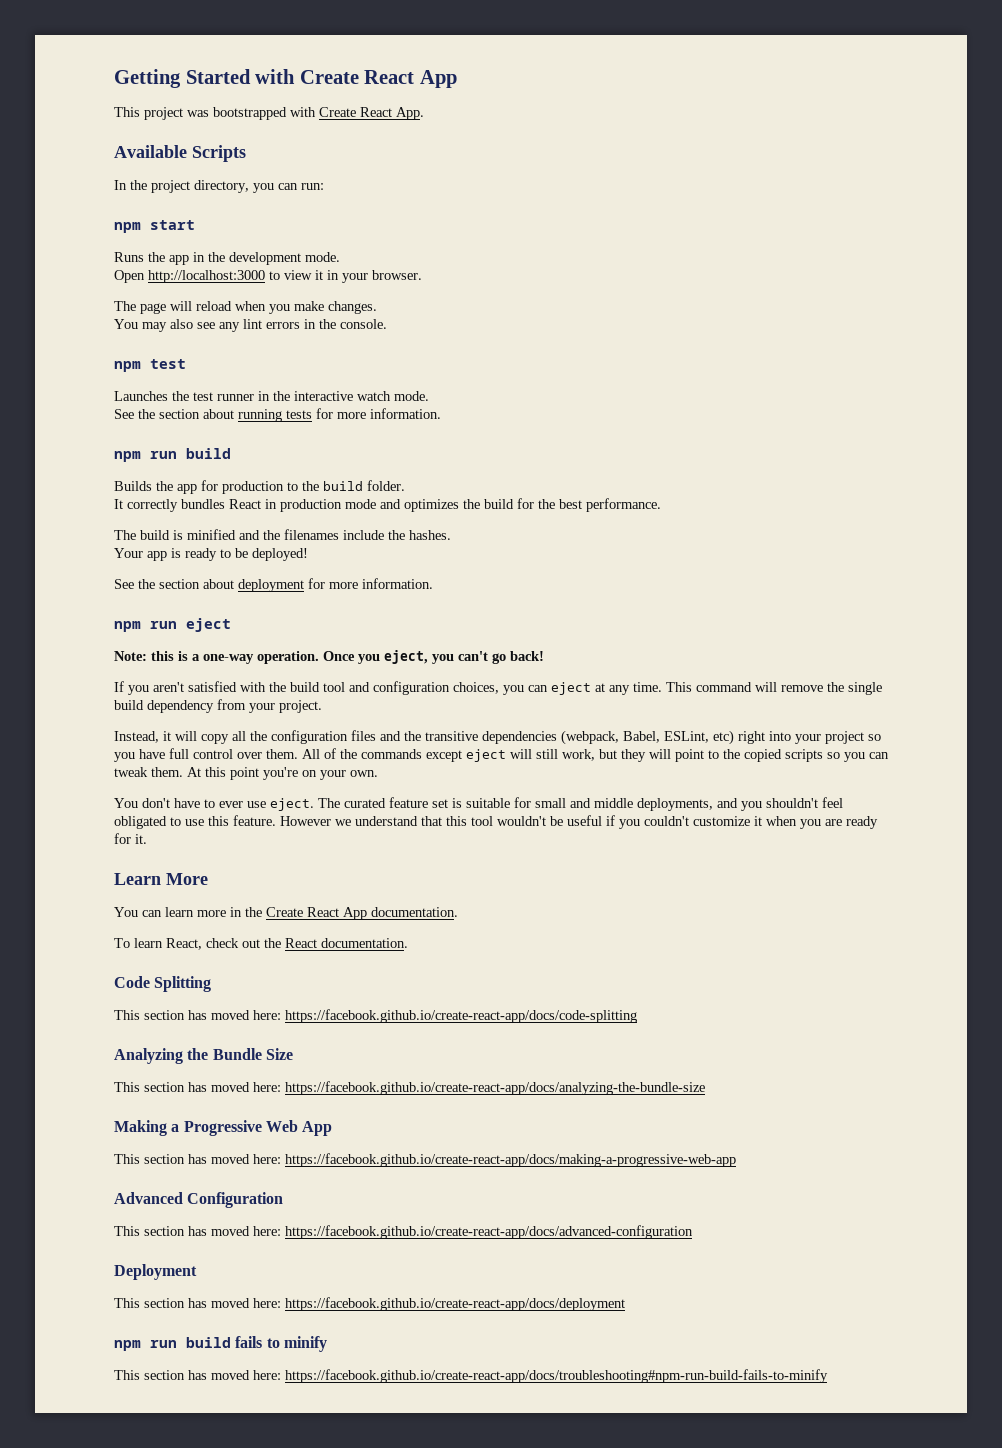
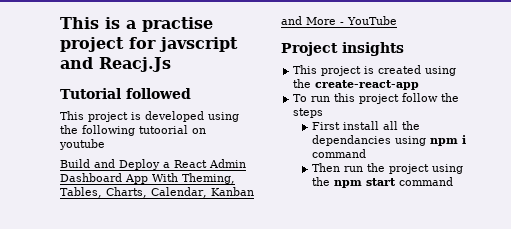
[114,69,457,88] [114,107,424,120] [114,145,246,162] [114,180,324,193] [114,220,195,233] [114,252,340,265] [114,270,422,283] [114,301,377,314] [114,319,387,332] [114,359,186,372] [114,391,429,401] [114,408,441,422] [114,448,231,462] [114,480,405,494] [114,498,661,512] [114,529,451,540] [114,548,308,561] [114,578,433,592] [114,618,231,632] [114,650,544,664] [114,681,882,695] [114,699,322,713] [114,730,881,745] [114,748,889,762] [114,767,378,780] [114,797,843,811] [114,815,878,829] [114,833,147,844] [114,873,208,885] [114,907,458,920] [114,938,408,950] [114,976,212,992] [114,1009,637,1023] [114,1048,293,1064] [114,1081,705,1095] [114,1120,333,1136] [114,1153,736,1167] [114,1192,284,1208] [114,1225,693,1239] [114,1264,197,1280] [114,1297,625,1311] [114,1336,327,1352] [114,1369,828,1383] Getting Started with Create React App // This project was bootstrapped with Create React App. // Available Scripts // In the project directory, you can run: // npm start // Runs the app in the development mode. // Open http://localhost:3000 to view it in your browser. // The page will reload when you make changes. // You may also see any lint errors in the console. // npm test // Launches the test runner in the interactive watch mode. // See the section about running tests for more information. // npm run build // Builds the app for production to the build folder. // It correctly bundles React in production mode and optimizes the build for the best performance. // The build is minified and the filenames include the hashes. // Your app is ready to be deployed! // See the section about deployment for more information. // npm run eject // Note: this is a one-way operation. Once you eject, you can't go back! // If you aren't satisfied with the build tool and configuration choices, you can eject at any time. This command will remove the single build dependency from your project. // Instead, it will copy all the configuration files and the transitive dependencies (webpack, Babel, ESLint, etc) right into your project so you have full control over them. All of the commands except eject will still work, but they will point to the copied scripts so you can tweak them. At this point you're on your own. // You don't have to ever use eject. The curated feature set is suitable for small and middle deployments, and you shouldn't feel obligated to use this feature. However we understand that this tool wouldn't be useful if you couldn't customize it when you are ready for it. // Learn More // You can learn more in the Create React App documentation. // To learn React, check out the React documentation. // Code Splitting // This section has moved here: https://facebook.github.io/create-react-app/docs/code-splitting // Analyzing the Bundle Size // This section has moved here: https://facebook.github.io/create-react-app/docs/analyzing-the-bundle-size // Making a Progressive Web App // This section has moved here: https://facebook.github.io/create-react-app/docs/making-a-progressive-web-app // Advanced Configuration // This section has moved here: https://facebook.github.io/create-react-app/docs/advanced-configuration // Deployment // This section has moved here: https://facebook.github.io/create-react-app/docs/deployment // npm run build fails to minify // This section has moved here: https://facebook.github.io/create-react-app/docs/troubleshooting#npm-run-build-fails-to-minify -> [60,17,213,32] [60,37,238,52] [60,57,171,72] [60,88,191,99] [60,111,239,122] [60,125,206,136] [59,139,105,150] [60,159,246,170] [60,173,235,184] [60,187,254,198] [281,16,397,25] [281,42,404,56] [293,65,457,76] [293,79,420,90] [293,93,460,104] [293,108,324,118] [312,121,421,130] [312,135,467,146] [312,149,367,158] [312,163,464,174] [312,177,454,188] This is a practise project for javscript and Reacj.Js // Tutorial followed // This project is developed using the following tutoorial on youtube // Build and Deploy a React Admin Dashboard App With Theming, Tables, Charts, Calendar, Kanban and More - YouTube // Project insights // This project is created using the create-react-app // To run this project follow the steps // First install all the dependancies using npm i command // Then run the project using the npm start command

